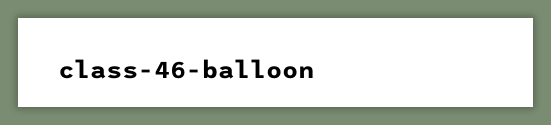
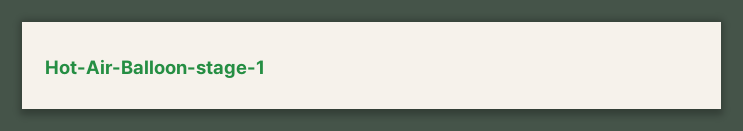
[58,59,314,79] class-46-balloon -> [45,59,265,78] Hot-Air-Balloon-stage-1

